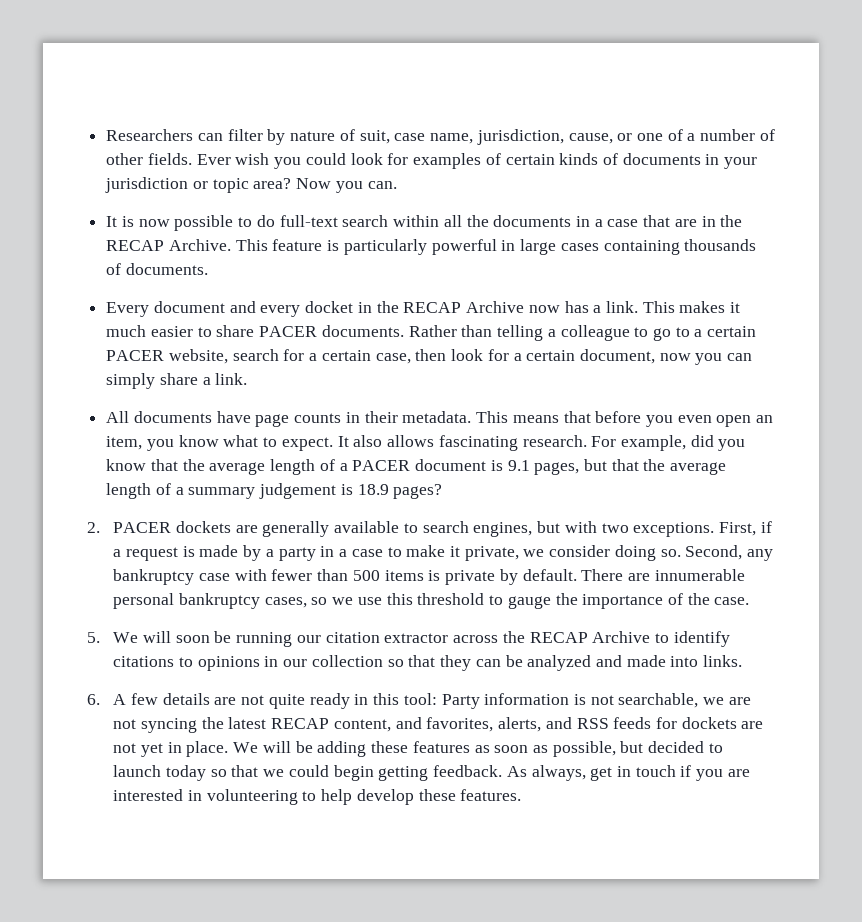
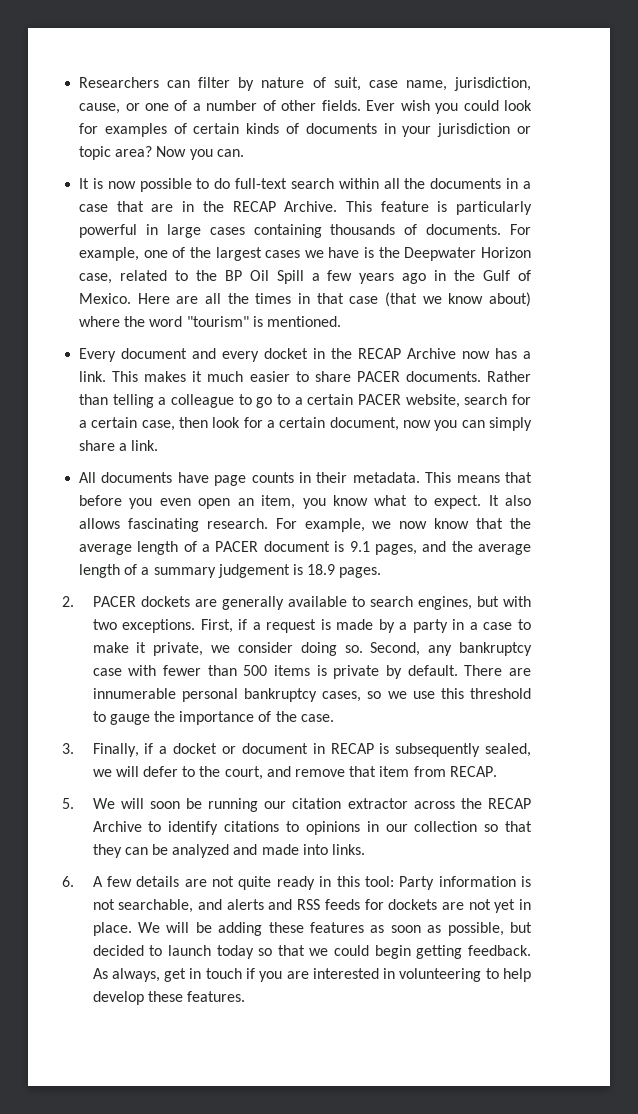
(208, 269) none -> [509,224,531,235] [79,247,531,261] [79,270,532,284] [79,292,532,307] [79,316,341,327] For example, one of the largest cases we have is the Deepwater Horizon case, related to the BP Oil Spill a few years ago in the Gulf of Mexico. Here are all the times in that case (that we know about) where the word "tourism" is mentioned.
[690,435,746,451] did you -> [372,521,428,529] we now
[583,459,639,471] but that -> [422,541,447,552] and
[393,484,443,499] pages? -> [339,567,382,578] pages.
(750, 601) none -> [62,743,531,757] [92,766,497,780] // 3. Finally, if a docket or document in RECAP is subsequently sealed, we will defer to the court, and remove that item from RECAP.
[703,697,751,705] [113,717,542,733] we are not syncing the latest RECAP content, and favorites, alerts, -> [198,899,264,910] and alerts

